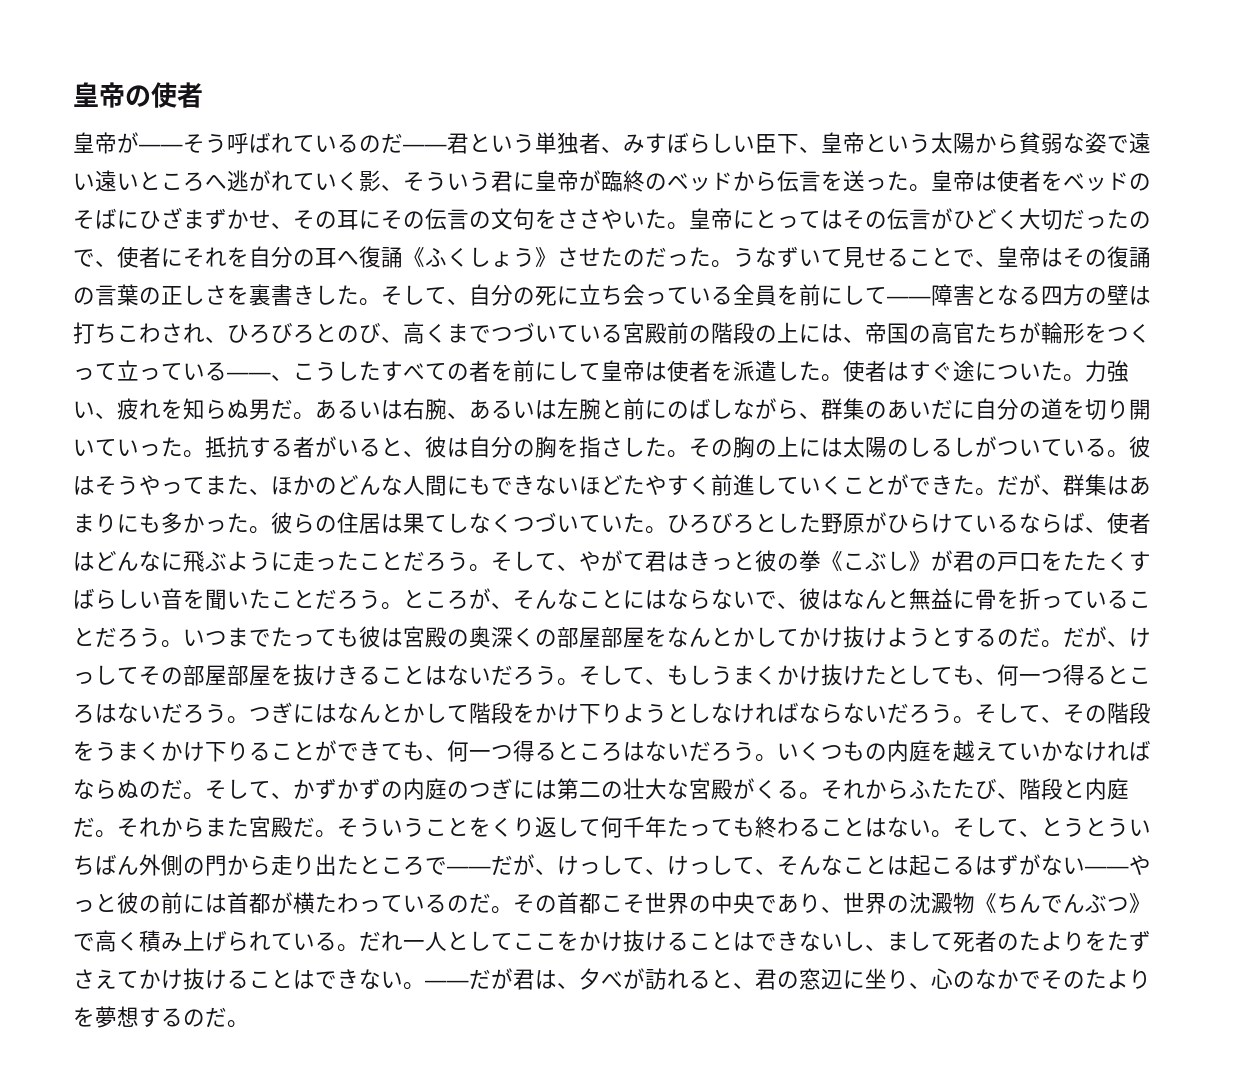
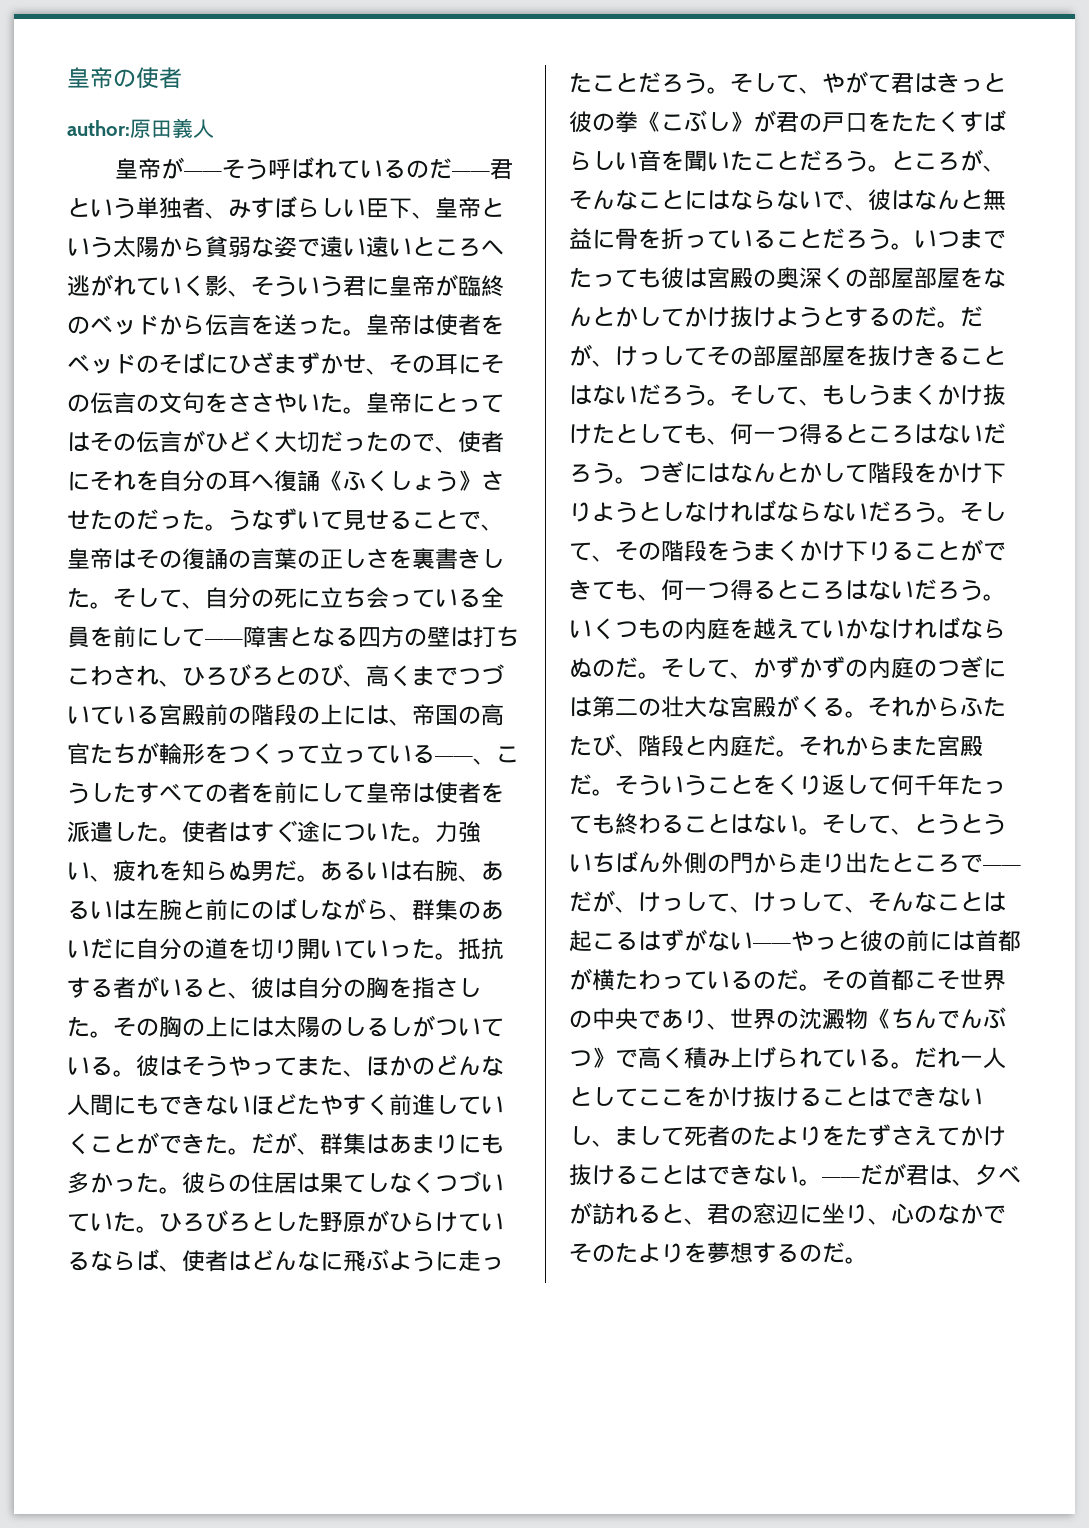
(203, 95) none -> [67,118,214,138] // author:原田義人

